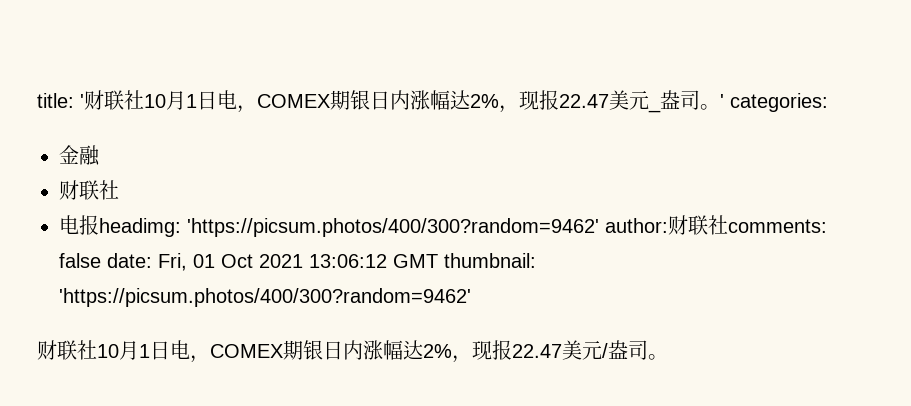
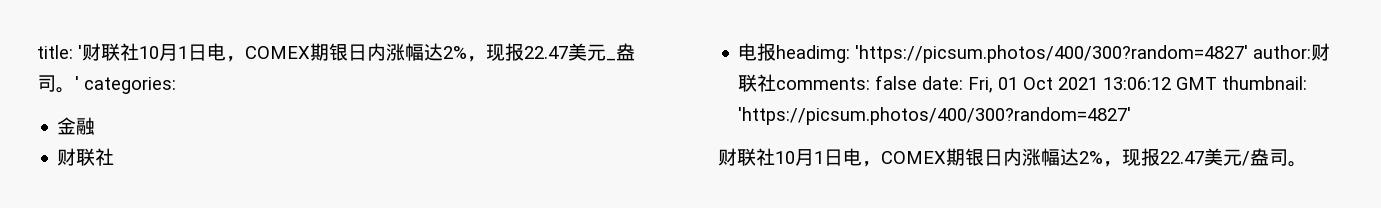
[187,218,599,237] 'https://picsum.photos/400/300?random=9462' -> [855,45,1249,63] 'https://picsum.photos/400/300?random=4827'
[59,288,471,307] 'https://picsum.photos/400/300?random=9462' -> [738,107,1132,125] 'https://picsum.photos/400/300?random=4827'

